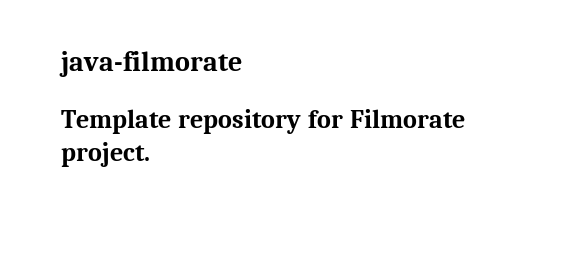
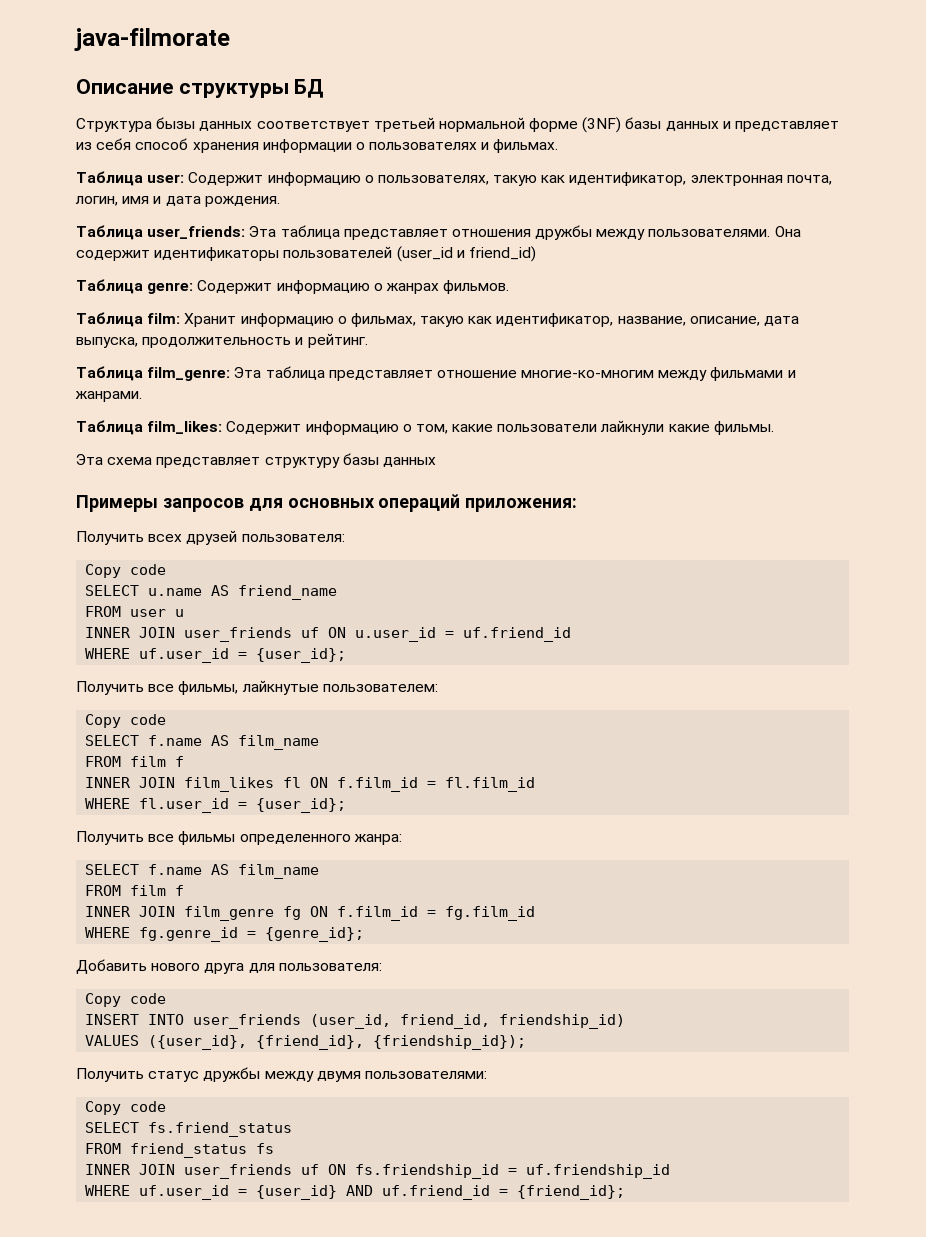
[61,109,465,134] [61,142,150,167] Template repository for Filmorate project. -> [76,79,324,98] [76,117,840,133] [76,138,559,153] [76,171,832,186] [75,196,280,207] [76,225,801,240] [76,246,536,262] [76,279,510,294] [76,312,800,327] [76,333,368,348] [76,366,796,381] [75,391,142,402] [76,420,774,435] [76,453,436,468] [76,494,578,512] [76,530,345,545] [85,564,167,578] [85,585,338,600] [85,606,185,617] [85,627,572,642] [85,648,347,663] [76,680,438,695] [85,714,167,728] [85,735,320,750] [85,756,185,767] [85,777,536,792] [85,798,347,813] [76,831,402,845] [85,864,320,879] [85,885,185,896] [85,906,536,921] [85,927,365,942] [76,959,382,974] [85,993,167,1007] [85,1014,626,1029] [85,1035,527,1050] [76,1067,487,1082] [85,1101,167,1115] [85,1122,293,1137] [85,1143,275,1158] [85,1164,671,1179] [85,1185,626,1200] Описание структуры БД // Структура бызы данных соответствует третьей нормальной форме (3NF) базы данных и представляет из себя способ хранения информации о пользователях и фильмах. // Таблица user: Содержит информацию о пользователях, такую как идентификатор, электронная почта, логин, имя и дата рождения. // Таблица user_friends: Эта таблица представляет отношения дружбы между пользователями. Она содержит идентификаторы пользователей (user_id и friend_id) // Таблица genre: Содержит информацию о жанрах фильмов. // Таблица film: Хранит информацию о фильмах, такую как идентификатор, название, описание, дата выпуска, продолжительность и рейтинг. // Таблица film_genre: Эта таблица представляет отношение многие-ко-многим между фильмами и жанрами. // Таблица film_likes: Содержит информацию о том, какие пользователи лайкнули какие фильмы. // Эта схема представляет структуру базы данных // Примеры запросов для основных операций приложения: // Получить всех друзей пользователя: // Copy code // SELECT u.name AS friend_name // FROM user u // INNER JOIN user_friends uf ON u.user_id = uf.friend_id // WHERE uf.user_id = {user_id}; // Получить все фильмы, лайкнутые пользователем: // Copy code // SELECT f.name AS film_name // FROM film f // INNER JOIN film_likes fl ON f.film_id = fl.film_id // WHERE fl.user_id = {user_id}; // Получить все фильмы определенного жанра: // SELECT f.name AS film_name // FROM film f // INNER JOIN film_genre fg ON f.film_id = fg.film_id // WHERE fg.genre_id = {genre_id}; // Добавить нового друга для пользователя: // Copy code // INSERT INTO user_friends (user_id, friend_id, friendship_id) // VALUES ({user_id}, {friend_id}, {friendship_id}); // Получить статус дружбы между двумя пользователями: // Copy code // SELECT fs.friend_status // FROM friend_status fs // INNER JOIN user_friends uf ON fs.friendship_id = uf.friendship_id // WHERE uf.user_id = {user_id} AND uf.friend_id = {friend_id};

